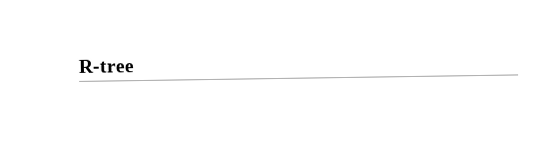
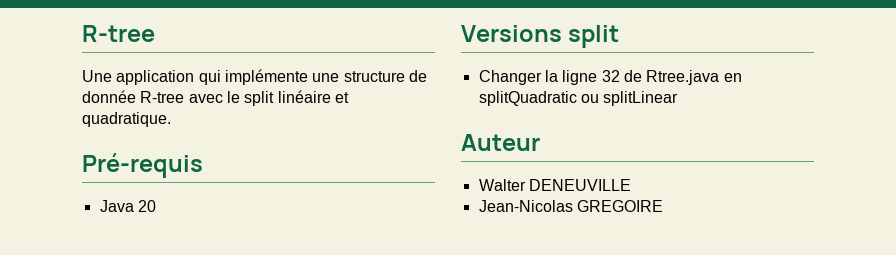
[78,59,134,73] R-tree -> [82,25,155,42] [82,69,427,85] [82,90,349,106] [82,112,171,127] [82,153,203,178] [99,200,156,212] [461,25,620,48] [478,70,742,85] [478,91,679,106] [461,134,540,151] [478,179,631,191] [478,200,663,212] R-tree // Une application qui implémente une structure de donnée R-tree avec le split linéaire et quadratique. // Pré-requis // Java 20 // Versions split // Changer la ligne 32 de Rtree.java en splitQuadratic ou splitLinear // Auteur // Walter DENEUVILLE // Jean-Nicolas GREGOIRE

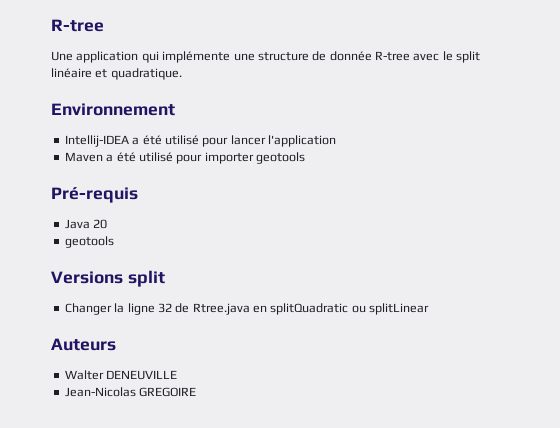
(171, 119) none -> [51,103,175,116] [64,135,336,147] [64,152,305,164] // Environnement // Intellij-IDEA a été utilisé pour lancer l'application // Maven a été utilisé pour importer geotools
(156, 206) none -> [64,236,114,248] // geotools
[461,134,540,151] Auteur -> [51,338,116,351] Auteurs

